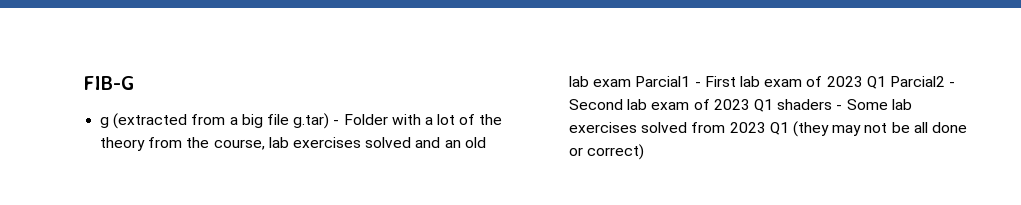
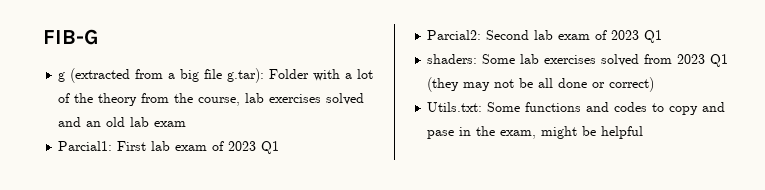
[293,113,340,129] g.tar) - -> [227,68,265,83] g.tar):
[635,76,701,87] Parcial1 - -> [58,141,113,151] // Parcial1:
[889,76,956,87] Parcial2 - -> [427,30,482,40] // Parcial2:
[777,99,843,110] shaders - -> [427,54,478,64] // shaders:
(645, 152) none -> [427,102,726,115] [427,126,644,139] // Utils.txt: Some functions and codes to copy and pase in the exam, might be helpful

